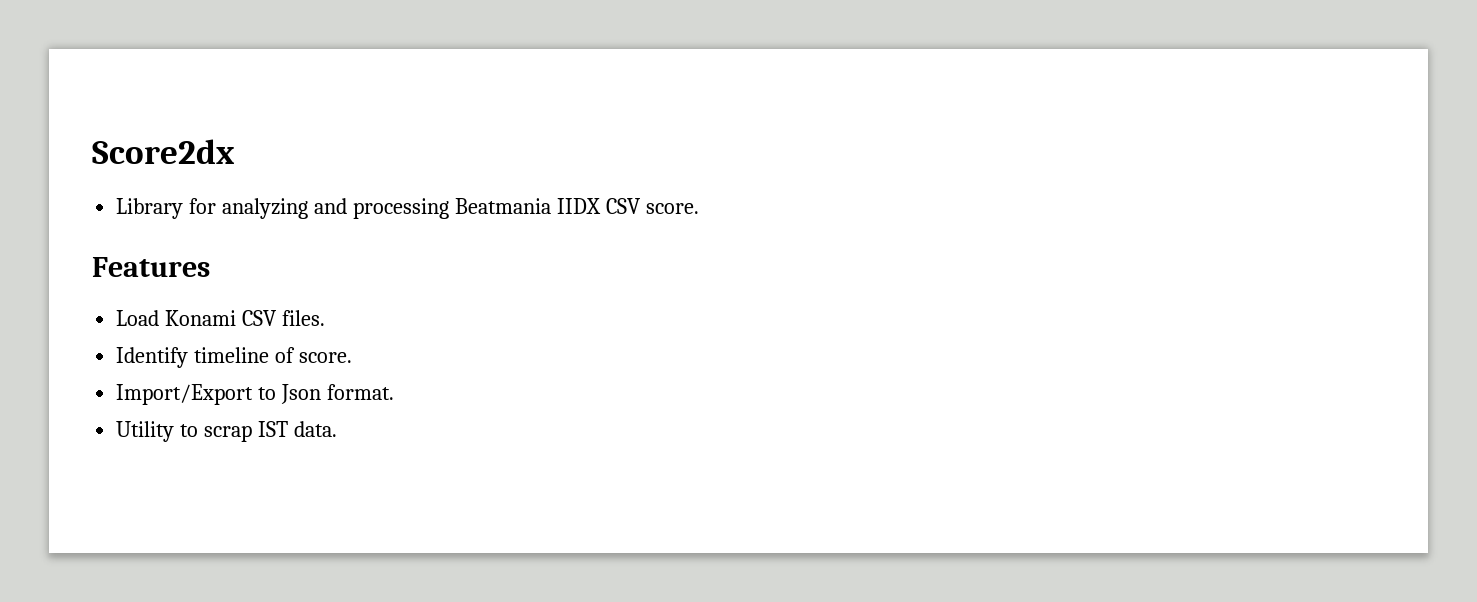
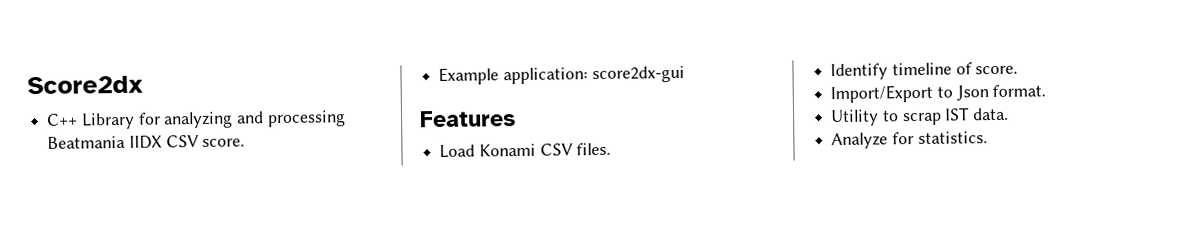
(235, 151) none -> [46,113,79,126] C++
(699, 208) none -> [438,65,685,85] // Example application: score2dx-gui
(337, 429) none -> [831,131,988,150] // Analyze for statistics.

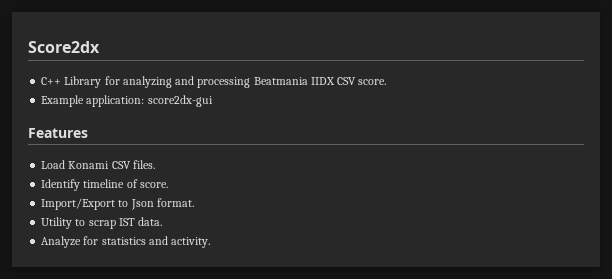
[917,131,988,144] statistics. -> [101,236,211,248] statistics and activity.

